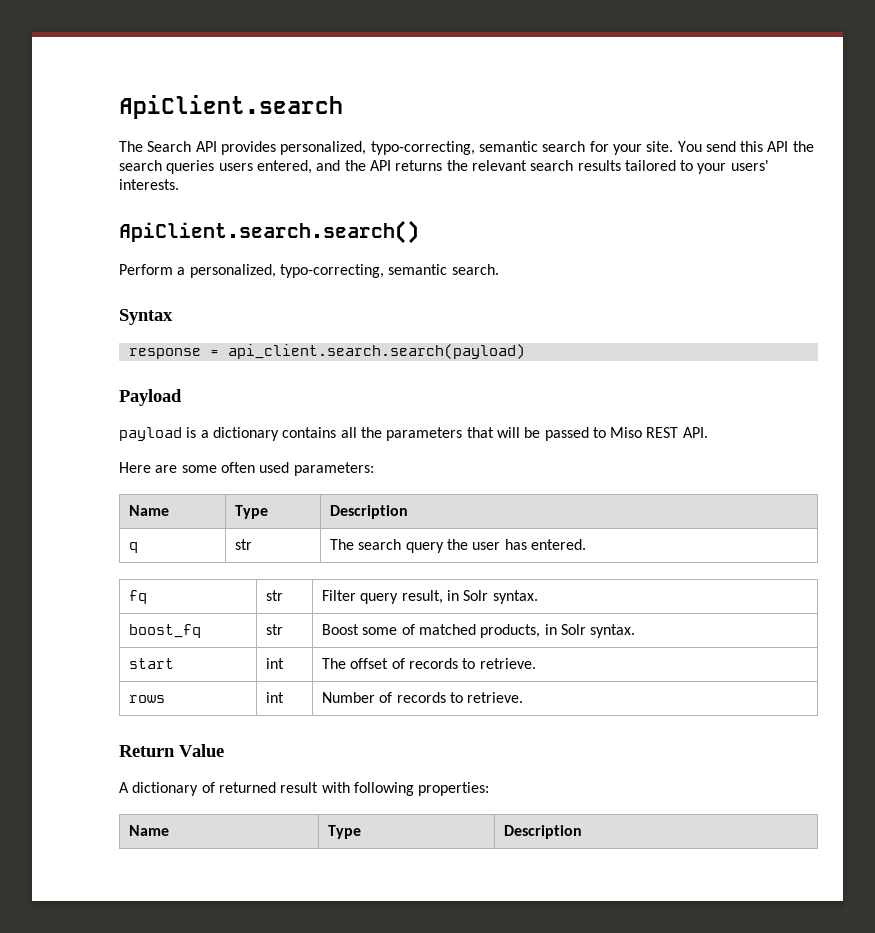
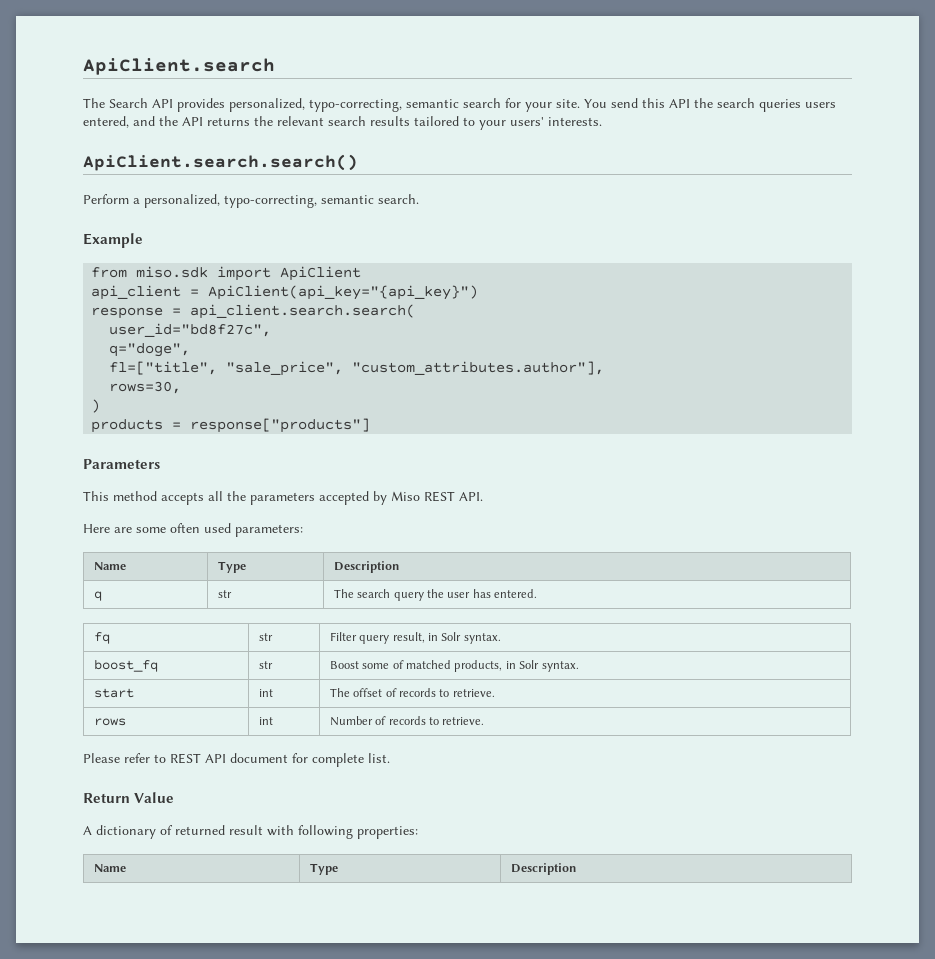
[119,309,173,325] [128,344,525,359] [119,389,182,406] [119,427,606,441] Syntax // response = api_client.search.search(payload) // Payload // payload is a dictionary contains all the parameters that will be passed to -> [83,233,143,248] [91,266,362,281] [91,285,479,300] [91,304,416,319] [109,323,272,337] [109,343,191,357] [109,361,605,376] [109,381,182,394] [91,399,101,413] [91,418,371,433] [83,459,160,469] [83,491,387,505] Example // from miso.sdk import ApiClient // api_client = ApiClient(api_key="{api_key}") // response = api_client.search.search( // user_id="bd8f27c", // q="doge", // fl=["title", "sale_price", "custom_attributes.author"], // rows=30, // ) // products = response["products"] // Parameters // This method accepts all the parameters accepted by
(524, 697) none -> [83,753,390,767] // Please refer to REST API document for complete list.

